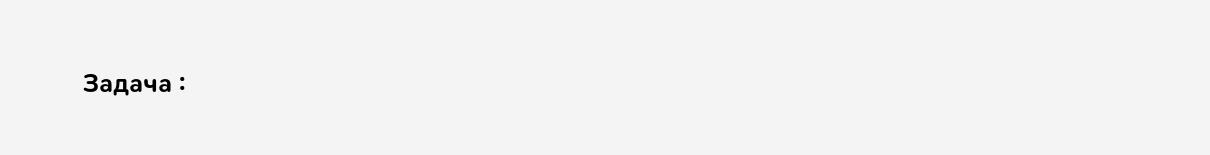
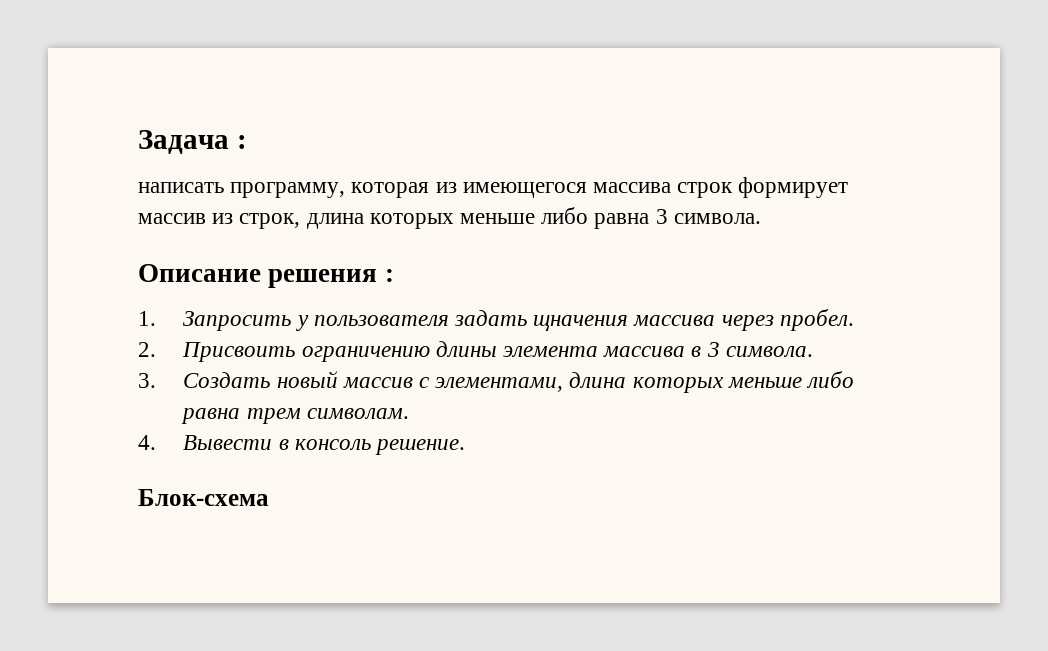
(186, 84) none -> [138,177,849,198] [138,207,761,229] [138,264,394,288] [138,309,854,331] [138,341,813,362] [138,371,854,393] [181,408,409,424] [138,435,465,455] [138,489,269,506] // написать программу, которая из имеющегося массива строк формирует массив из строк, длина которых меньше либо равна 3 символа. // Описание решения : // 1. Запросить у пользователя задать щначения массива через пробел. // 2. Присвоить ограничению длины элемента массива в 3 символа. // 3. Создать новый массив с элементами, длина которых меньше либо равна трем символам. // 4. Вывести в консоль решение. // Блок-схема

